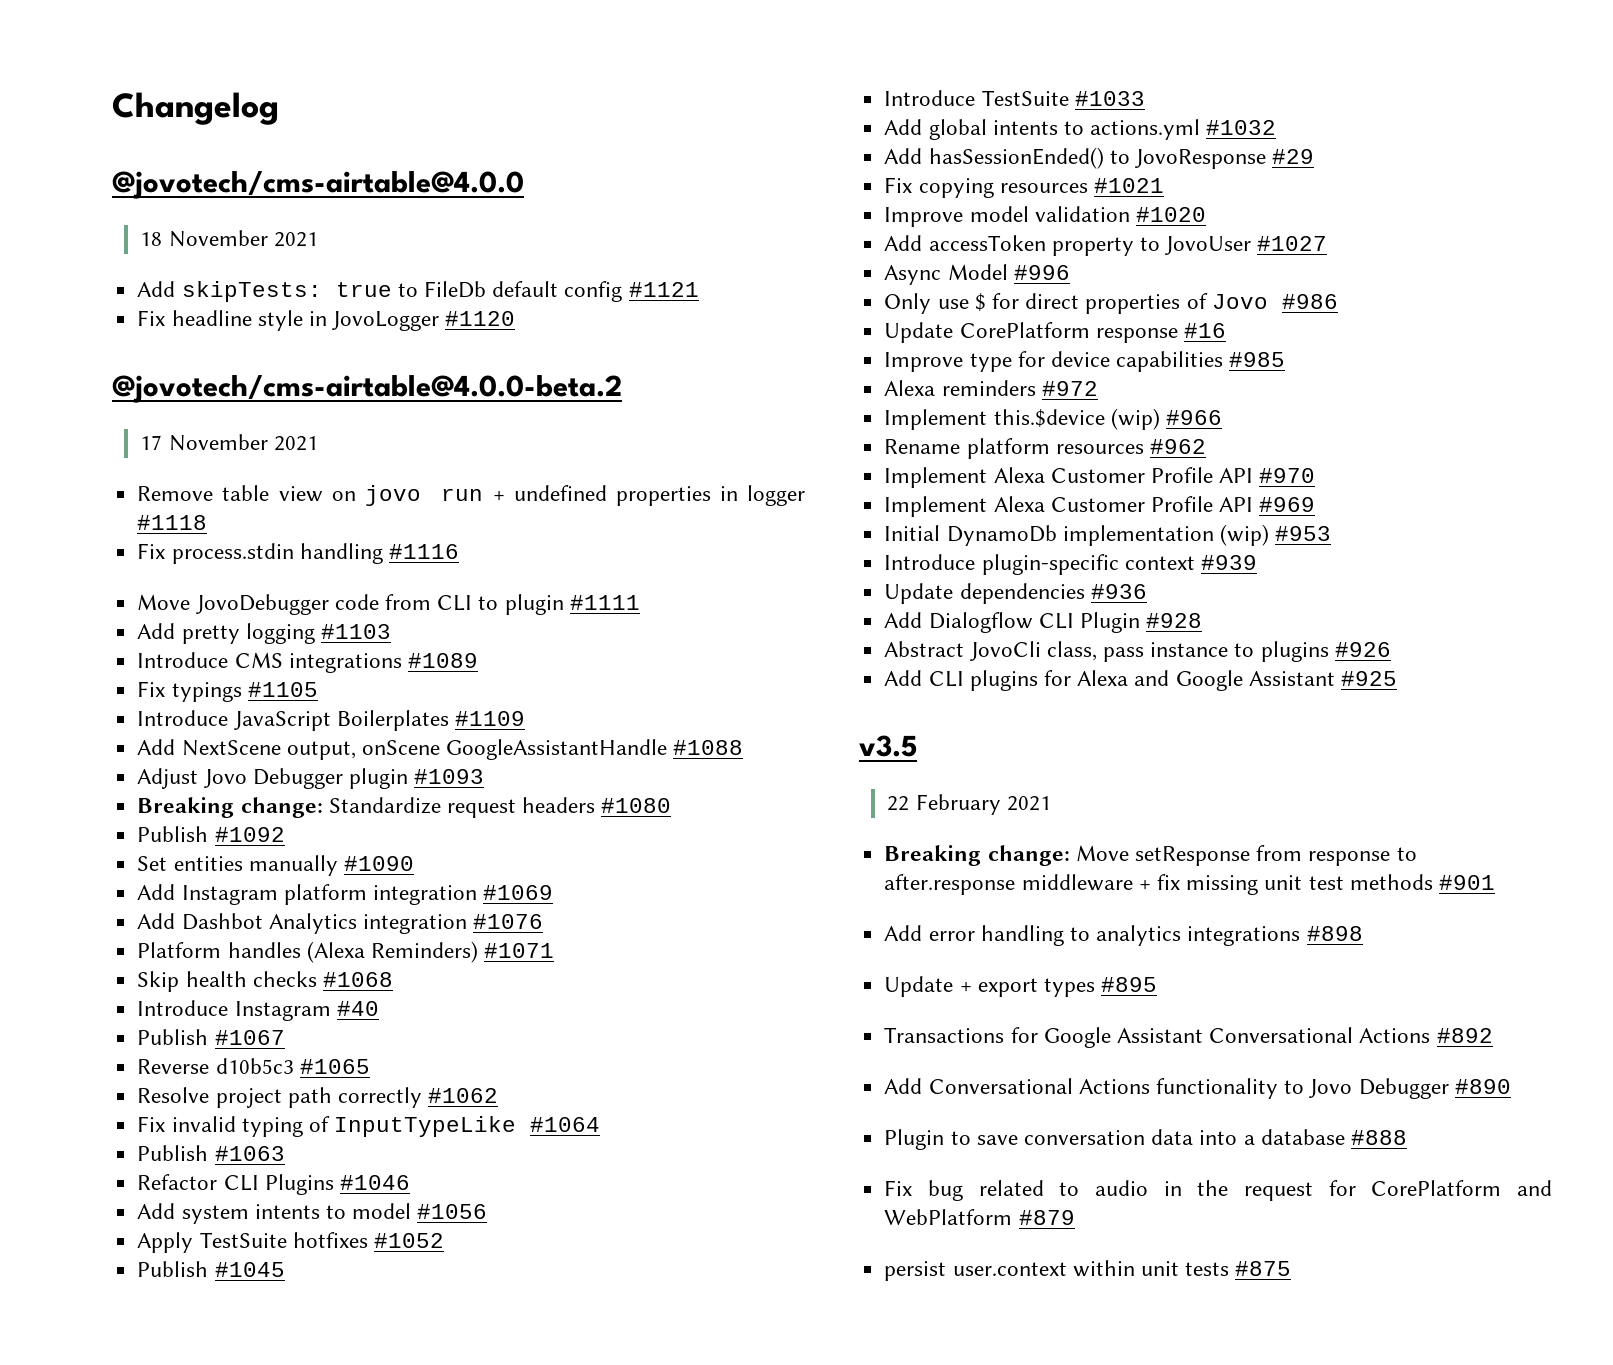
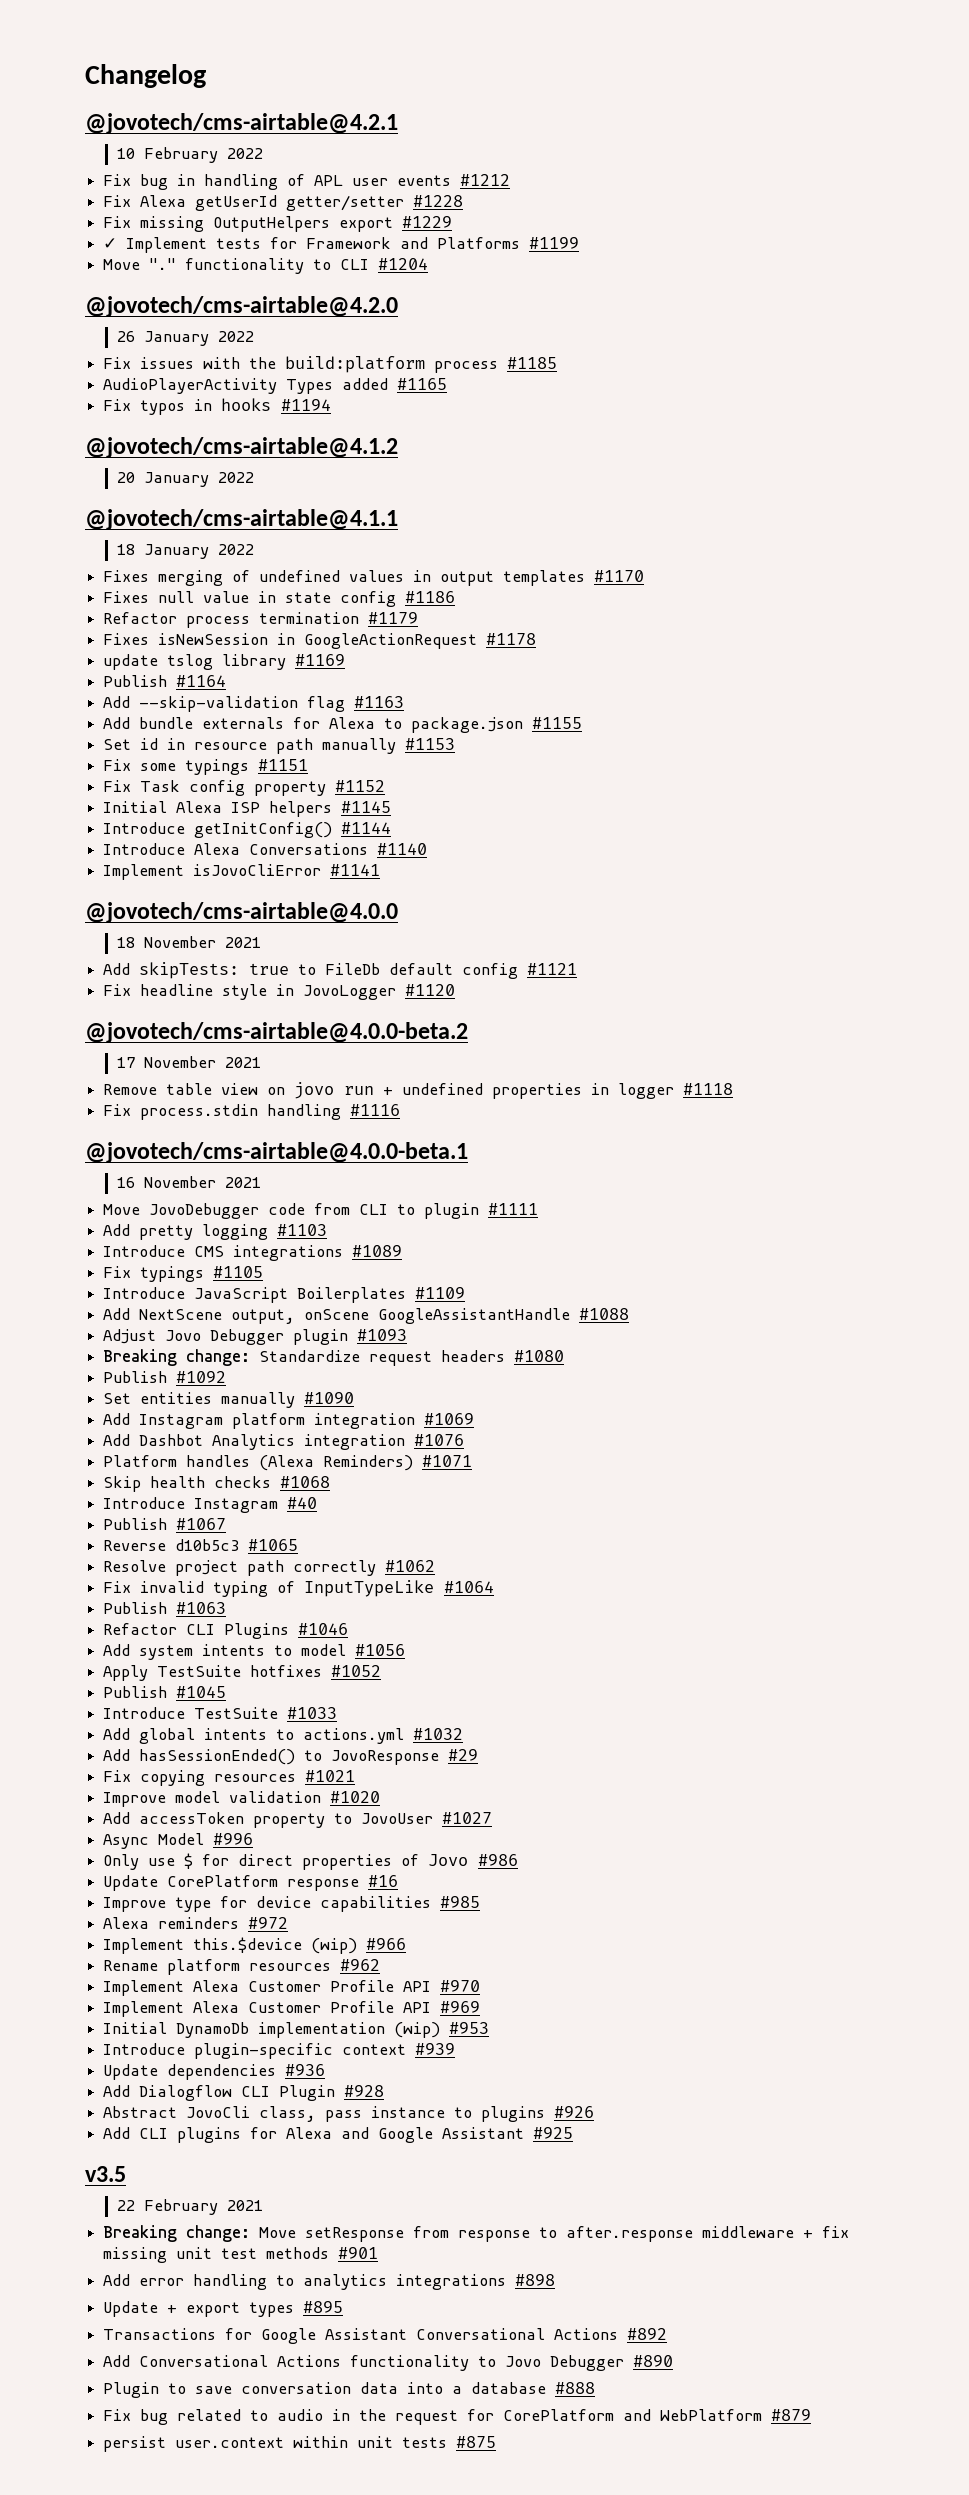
(279, 108) none -> [85,113,398,134] [117,147,264,163] [103,174,511,190] [103,195,464,211] [103,216,453,232] [103,237,580,253] [103,258,429,274] [85,296,398,317] [117,331,255,346] [103,356,558,373] [103,378,448,394] [103,398,332,415] [85,437,398,458] [117,472,255,487] [85,509,398,530] [117,544,255,559] [103,570,645,586] [103,591,456,607] [103,612,419,628] [103,633,537,649] [103,654,346,670] [103,675,227,687] [103,696,405,712] [103,717,583,733] [103,738,456,754] [103,759,309,775] [103,780,386,796] [103,801,392,817] [103,822,392,838] [103,843,428,855] [103,864,381,880] // @jovotech/cms-airtable@4.2.1 // 10 February 2022 // Fix bug in handling of APL user events #1212 // Fix Alexa getUserId getter/setter #1228 // Fix missing OutputHelpers export #1229 // ✓ Implement tests for Framework and Platforms #1199 // Move "." functionality to CLI #1204 // @jovotech/cms-airtable@4.2.0 // 26 January 2022 // Fix issues with the build:platform process #1185 // AudioPlayerActivity Types added #1165 // Fix typos in hooks #1194 // @jovotech/cms-airtable@4.1.2 // 20 January 2022 // @jovotech/cms-airtable@4.1.1 // 18 January 2022 // Fixes merging of undefined values in output templates #1170 // Fixes null value in state config #1186 // Refactor process termination #1179 // Fixes isNewSession in GoogleActionRequest #1178 // update tslog library #1169 // Publish #1164 // Add --skip-validation flag #1163 // Add bundle externals for Alexa to package.json #1155 // Set id in resource path manually #1153 // Fix some typings #1151 // Fix Task config property #1152 // Initial Alexa ISP helpers #1145 // Introduce getInitConfig() #1144 // Introduce Alexa Conversations #1140 // Implement isJovoCliError #1141
(459, 551) none -> [85,1142,468,1163] [117,1176,262,1188] // @jovotech/cms-airtable@4.0.0-beta.1 // 16 November 2021

